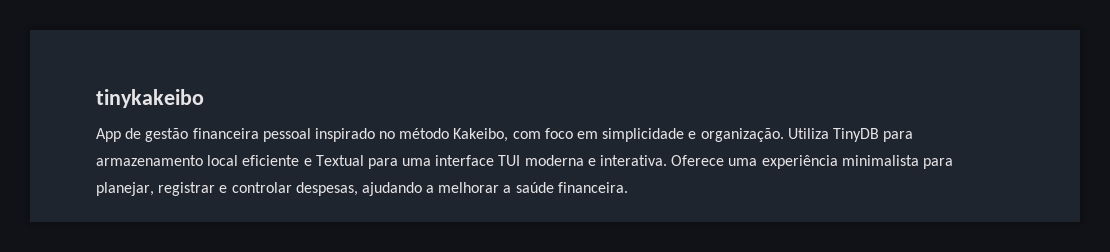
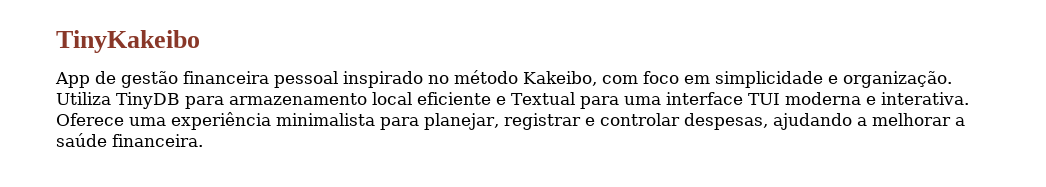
[96,89,204,108] tinykakeibo -> [56,30,200,53] TinyKakeibo

